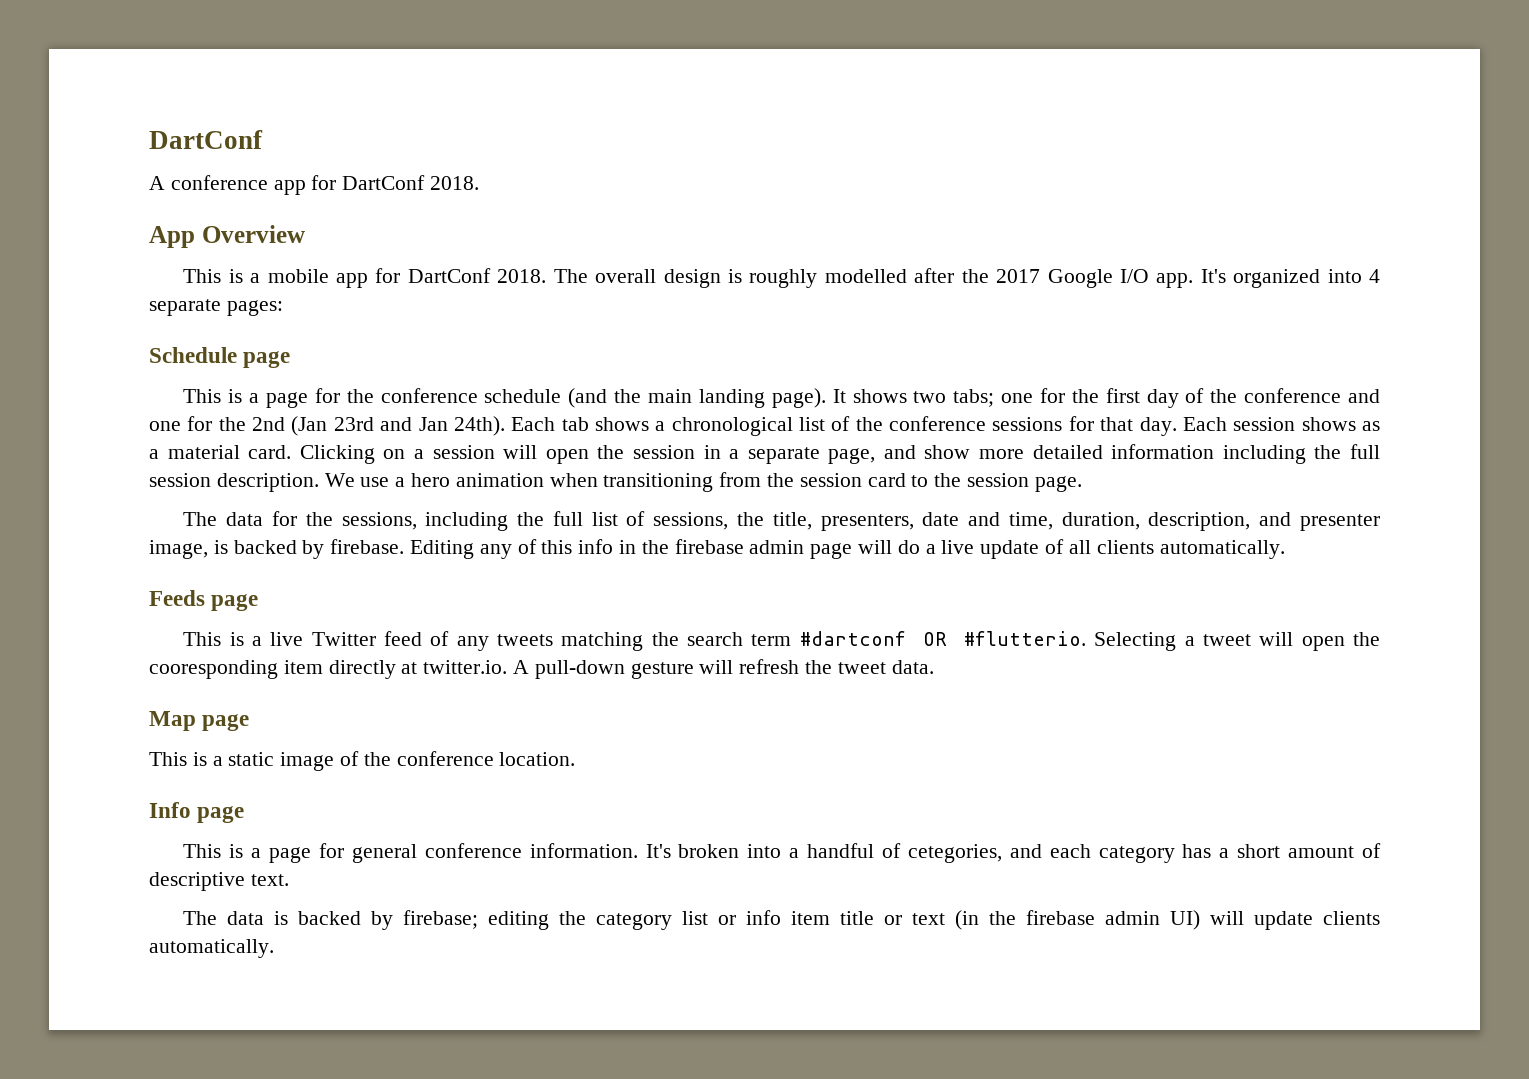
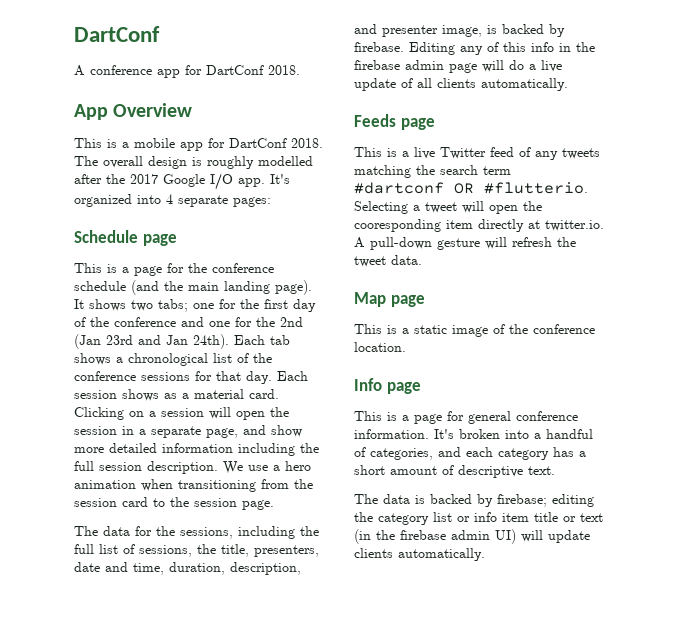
[907,844,1002,863] cetegories, -> [370,448,433,460] categories,

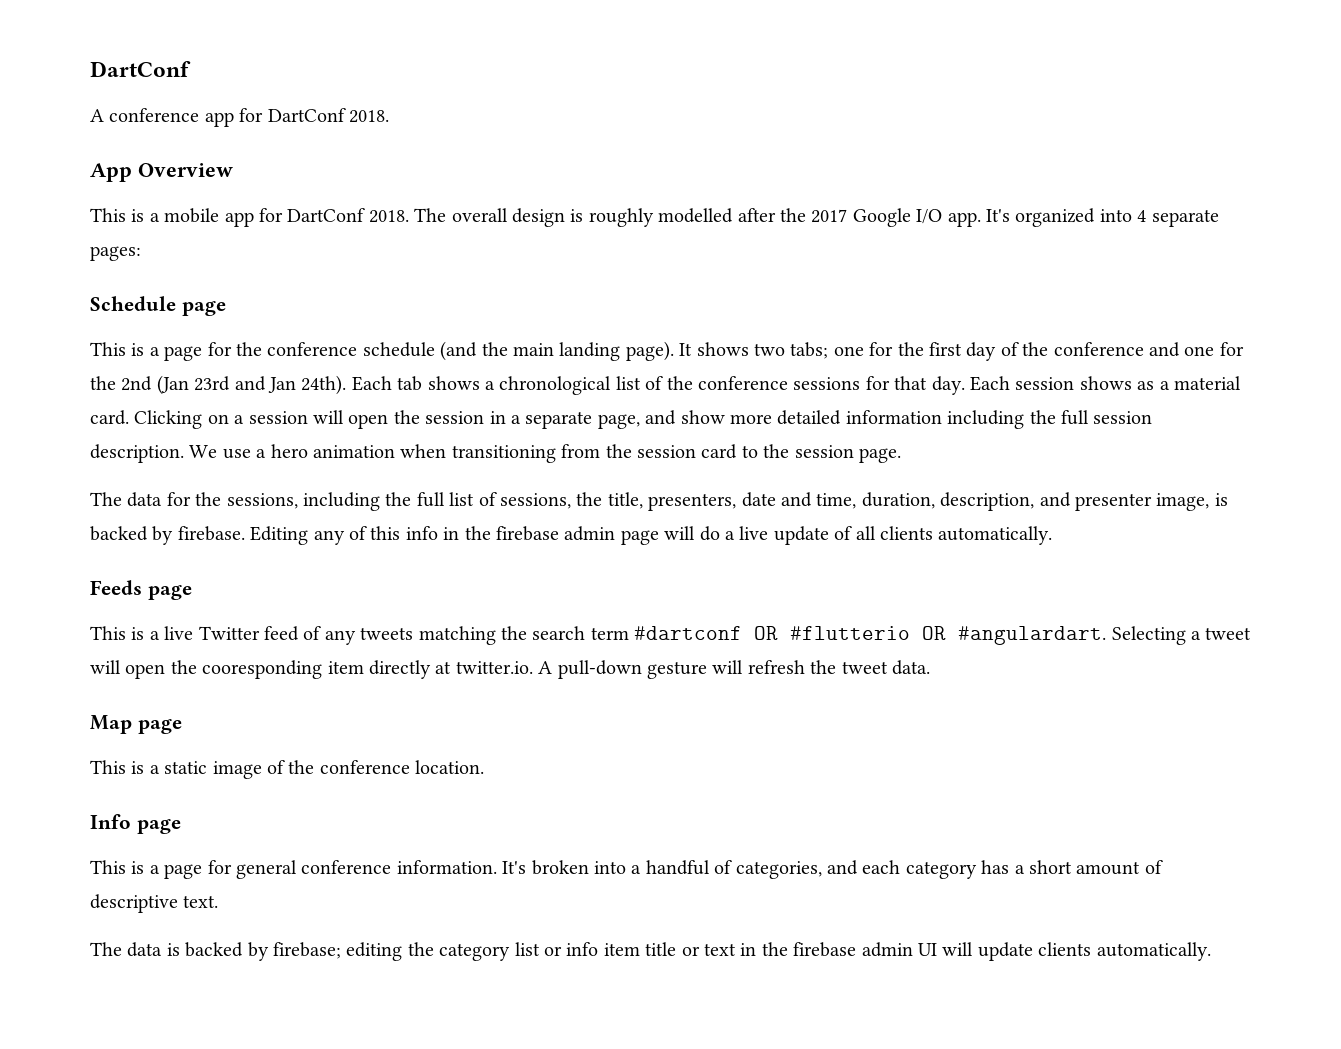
[484,182,588,194] #flutterio. -> [790,626,1107,645] #flutterio OR #angulardart.
[354,529,516,544] (in the firebase admin UI) -> [740,942,937,957] in the firebase admin UI

